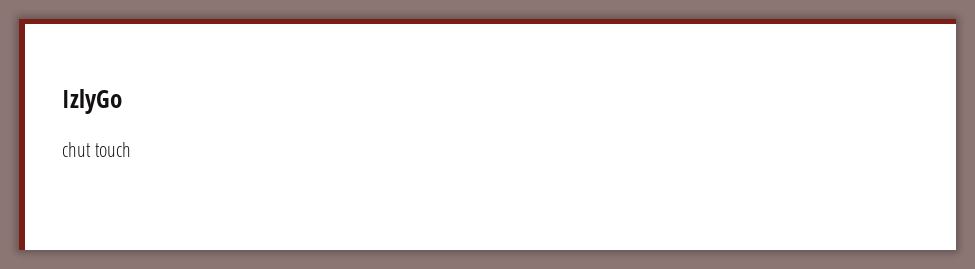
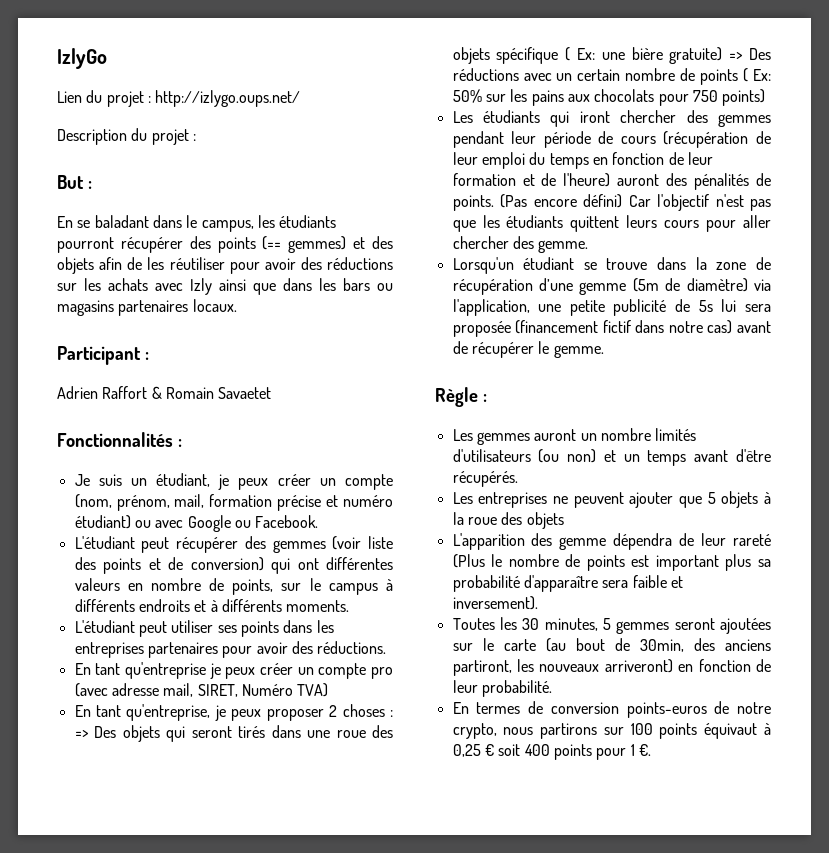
[62,142,132,157] chut touch -> [57,90,301,107] [57,128,196,145] [57,175,92,189] [57,215,337,232] [57,236,393,253] [57,257,393,274] [57,278,393,295] [57,299,237,316] [57,346,149,365] [57,386,272,399] [57,432,182,447] [74,473,394,490] [74,494,393,511] [74,515,319,532] [74,536,393,553] [74,557,393,574] [74,578,394,595] [74,599,350,612] [74,620,334,637] [74,641,387,658] [74,662,394,679] [74,683,329,697] [74,704,394,721] [74,725,393,742] [452,47,771,64] [452,68,771,85] [452,89,766,106] [452,110,771,127] [452,131,771,148] [452,152,713,169] [452,173,771,190] [452,194,771,211] [452,215,771,232] [452,236,589,253] [452,257,771,274] [452,278,771,295] [452,299,771,316] [452,320,771,337] [452,341,604,358] [435,387,487,407] [452,428,697,445] [452,449,771,466] [452,471,518,487] [452,491,771,508] [452,512,564,529] [452,533,771,550] [452,554,771,571] [452,575,683,592] [452,596,538,610] [452,617,771,634] [452,638,771,652] [452,659,771,676] [452,680,552,697] [452,701,771,718] [452,723,771,739] [452,744,651,760] Lien du projet : http://izlygo.oups.net/ // Description du projet : // But : // En se baladant dans le campus, les étudiants pourront récupérer des points (== gemmes) et des objets afin de les réutiliser pour avoir des réductions sur les achats avec Izly ainsi que dans les bars ou magasins partenaires locaux. // Participant : // Adrien Raffort & Romain Savaetet // Fonctionnalités : // Je suis un étudiant, je peux créer un compte (nom, prénom, mail, formation précise et numéro étudiant) ou avec Google ou Facebook. // L'étudiant peut récupérer des gemmes (voir liste des points et de conversion) qui ont différentes valeurs en nombre de points, sur le campus à différents endroits et à différents moments. // L'étudiant peut utiliser ses points dans les entreprises partenaires pour avoir des réductions. // En tant qu'entreprise je peux créer un compte pro (avec adresse mail, SIRET, Numéro TVA) // En tant qu'entreprise, je peux proposer 2 choses : => Des objets qui seront tirés dans une roue des objets spécifique ( Ex: une bière gratuite) => Des réductions avec un certain nombre de points ( Ex: 50% sur les pains aux chocolats pour 750 points) // Les étudiants qui iront chercher des gemmes pendant leur période de cours (récupération de leur emploi du temps en fonction de leur formation et de l'heure) auront des pénalités de points. (Pas encore défini) Car l'objectif n'est pas que les étudiants quittent leurs cours pour aller chercher des gemme. // Lorsqu'un étudiant se trouve dans la zone de récupération d’une gemme (5m de diamètre) via l'application, une petite publicité de 5s lui sera proposée (financement fictif dans notre cas) avant de récupérer le gemme. // Règle : // Les gemmes auront un nombre limités d'utilisateurs (ou non) et un temps avant d'être récupérés. // Les entreprises ne peuvent ajouter que 5 objets à la roue des objets // L'apparition des gemme dépendra de leur rareté (Plus le nombre de points est important plus sa probabilité d'apparaître sera faible et inversement). // Toutes les 30 minutes, 5 gemmes seront ajoutées sur le carte (au bout de 30min, des anciens partiront, les nouveaux arriveront) en fonction de leur probabilité. // En termes de conversion points-euros de notre crypto, nous partirons sur 100 points équivaut à 0,25 € soit 400 points pour 1 €.

